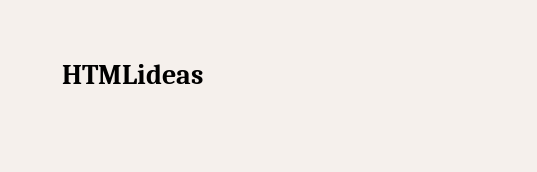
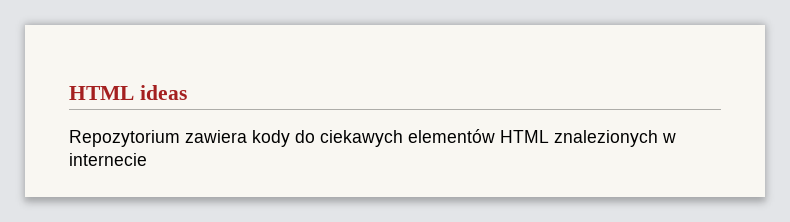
[62,64,203,84] HTMLideas -> [69,85,187,100] [69,129,676,147] [69,153,147,166] HTML ideas // Repozytorium zawiera kody do ciekawych elementów HTML znalezionych w internecie

